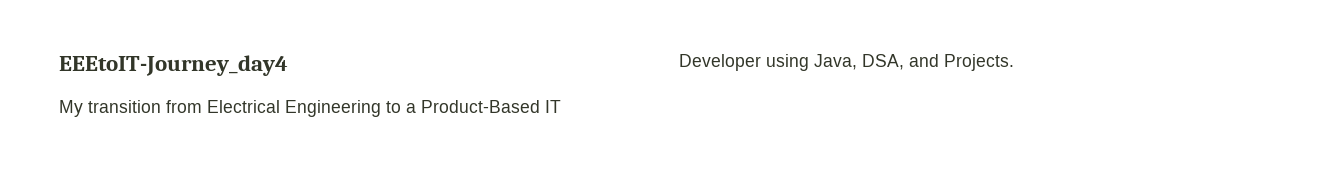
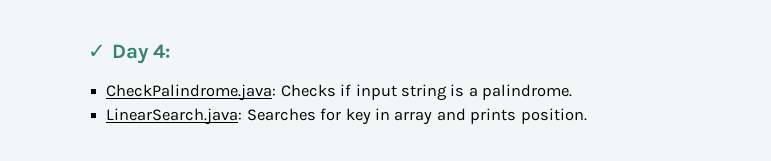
[59,55,288,76] [59,100,561,117] [679,54,1014,71] EEEtoIT-Journey_day4 // My transition from Electrical Engineering to a Product-Based IT Developer using Java, DSA, and Projects. -> [88,44,172,64] [106,84,573,101] [106,108,587,125] ✓ Day 4: // CheckPalindrome.java: Checks if input string is a palindrome. // LinearSearch.java: Searches for key in array and prints position.

